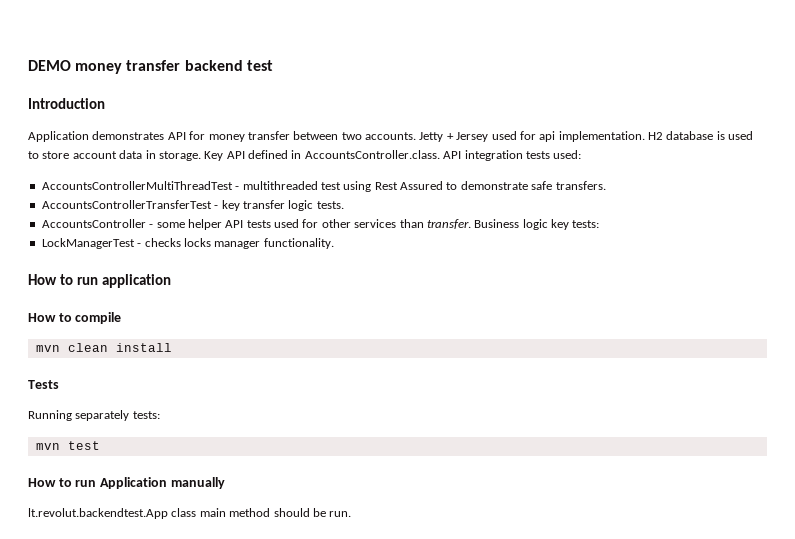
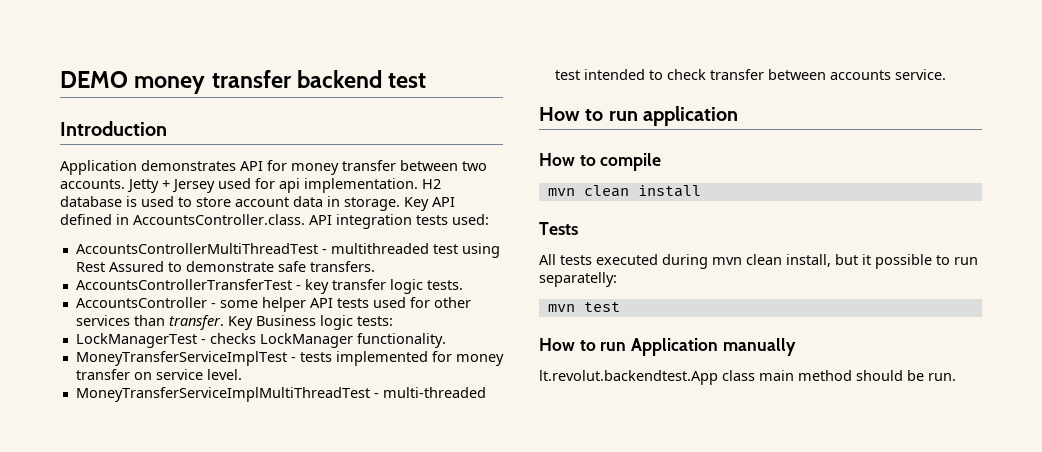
(471, 224) none -> [227,316,253,330] Key
[551,219,569,230] key -> (353, 322) none
[183,238,261,249] locks manager -> [259,333,353,348] LockManager
(334, 243) none -> [75,351,504,366] [75,369,242,380] [75,387,486,402] [554,69,946,80] // MoneyTransferServiceImplTest - tests implemented for money transfer on service level. // MoneyTransferServiceImplMultiThreadTest - multi-threaded test intended to check transfer between accounts service.
[28,410,160,421] Running separately tests: -> [539,254,978,269] [539,272,617,287] All tests executed during mvn clean install, but it possible to run separatelly:

